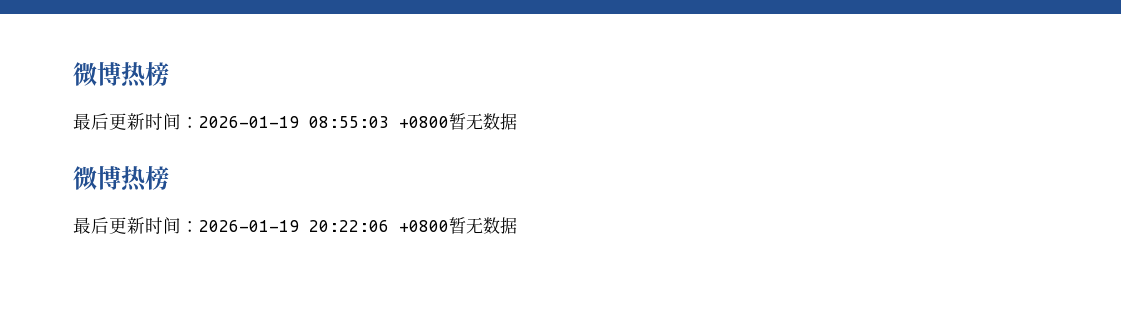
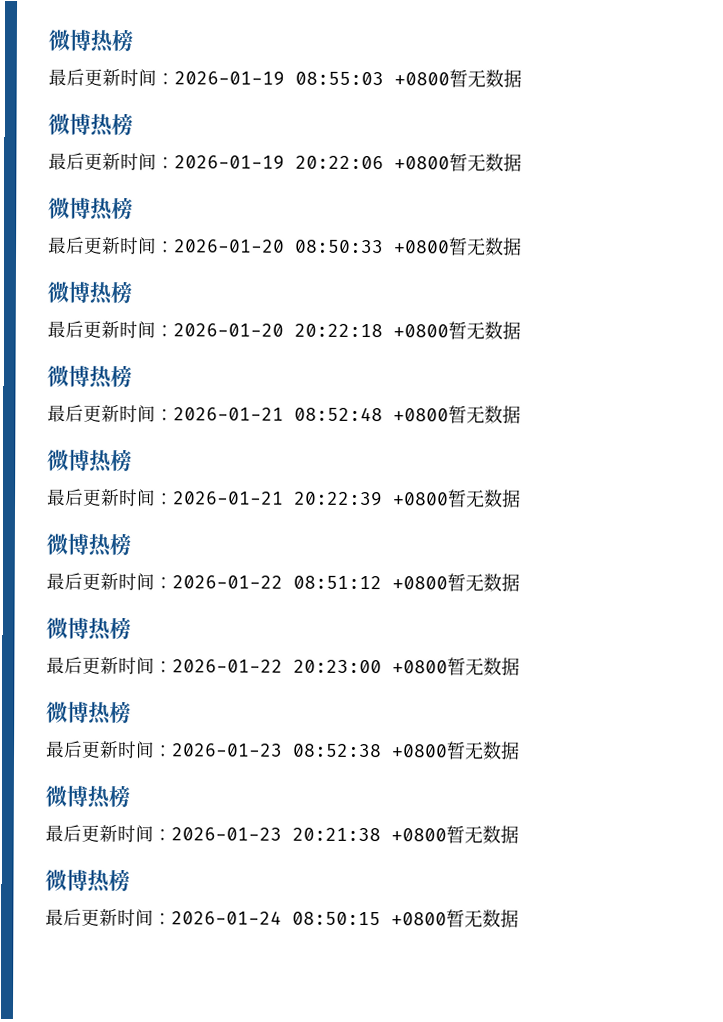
(517, 225) none -> [48,196,133,222] [48,236,522,256] [47,280,132,306] [47,320,521,340] [47,364,132,389] [47,404,521,424] [47,448,132,473] [47,488,521,508] [46,532,131,557] [46,572,520,592] [46,616,131,641] [46,656,520,676] [46,700,131,725] [46,740,520,760] [45,784,130,809] [45,824,519,844] [45,868,130,893] [45,908,519,928] // 微博热榜 // 最后更新时间：2026-01-20 08:50:33 +0800暂无数据 // 微博热榜 // 最后更新时间：2026-01-20 20:22:18 +0800暂无数据 // 微博热榜 // 最后更新时间：2026-01-21 08:52:48 +0800暂无数据 // 微博热榜 // 最后更新时间：2026-01-21 20:22:39 +0800暂无数据 // 微博热榜 // 最后更新时间：2026-01-22 08:51:12 +0800暂无数据 // 微博热榜 // 最后更新时间：2026-01-22 20:23:00 +0800暂无数据 // 微博热榜 // 最后更新时间：2026-01-23 08:52:38 +0800暂无数据 // 微博热榜 // 最后更新时间：2026-01-23 20:21:38 +0800暂无数据 // 微博热榜 // 最后更新时间：2026-01-24 08:50:15 +0800暂无数据

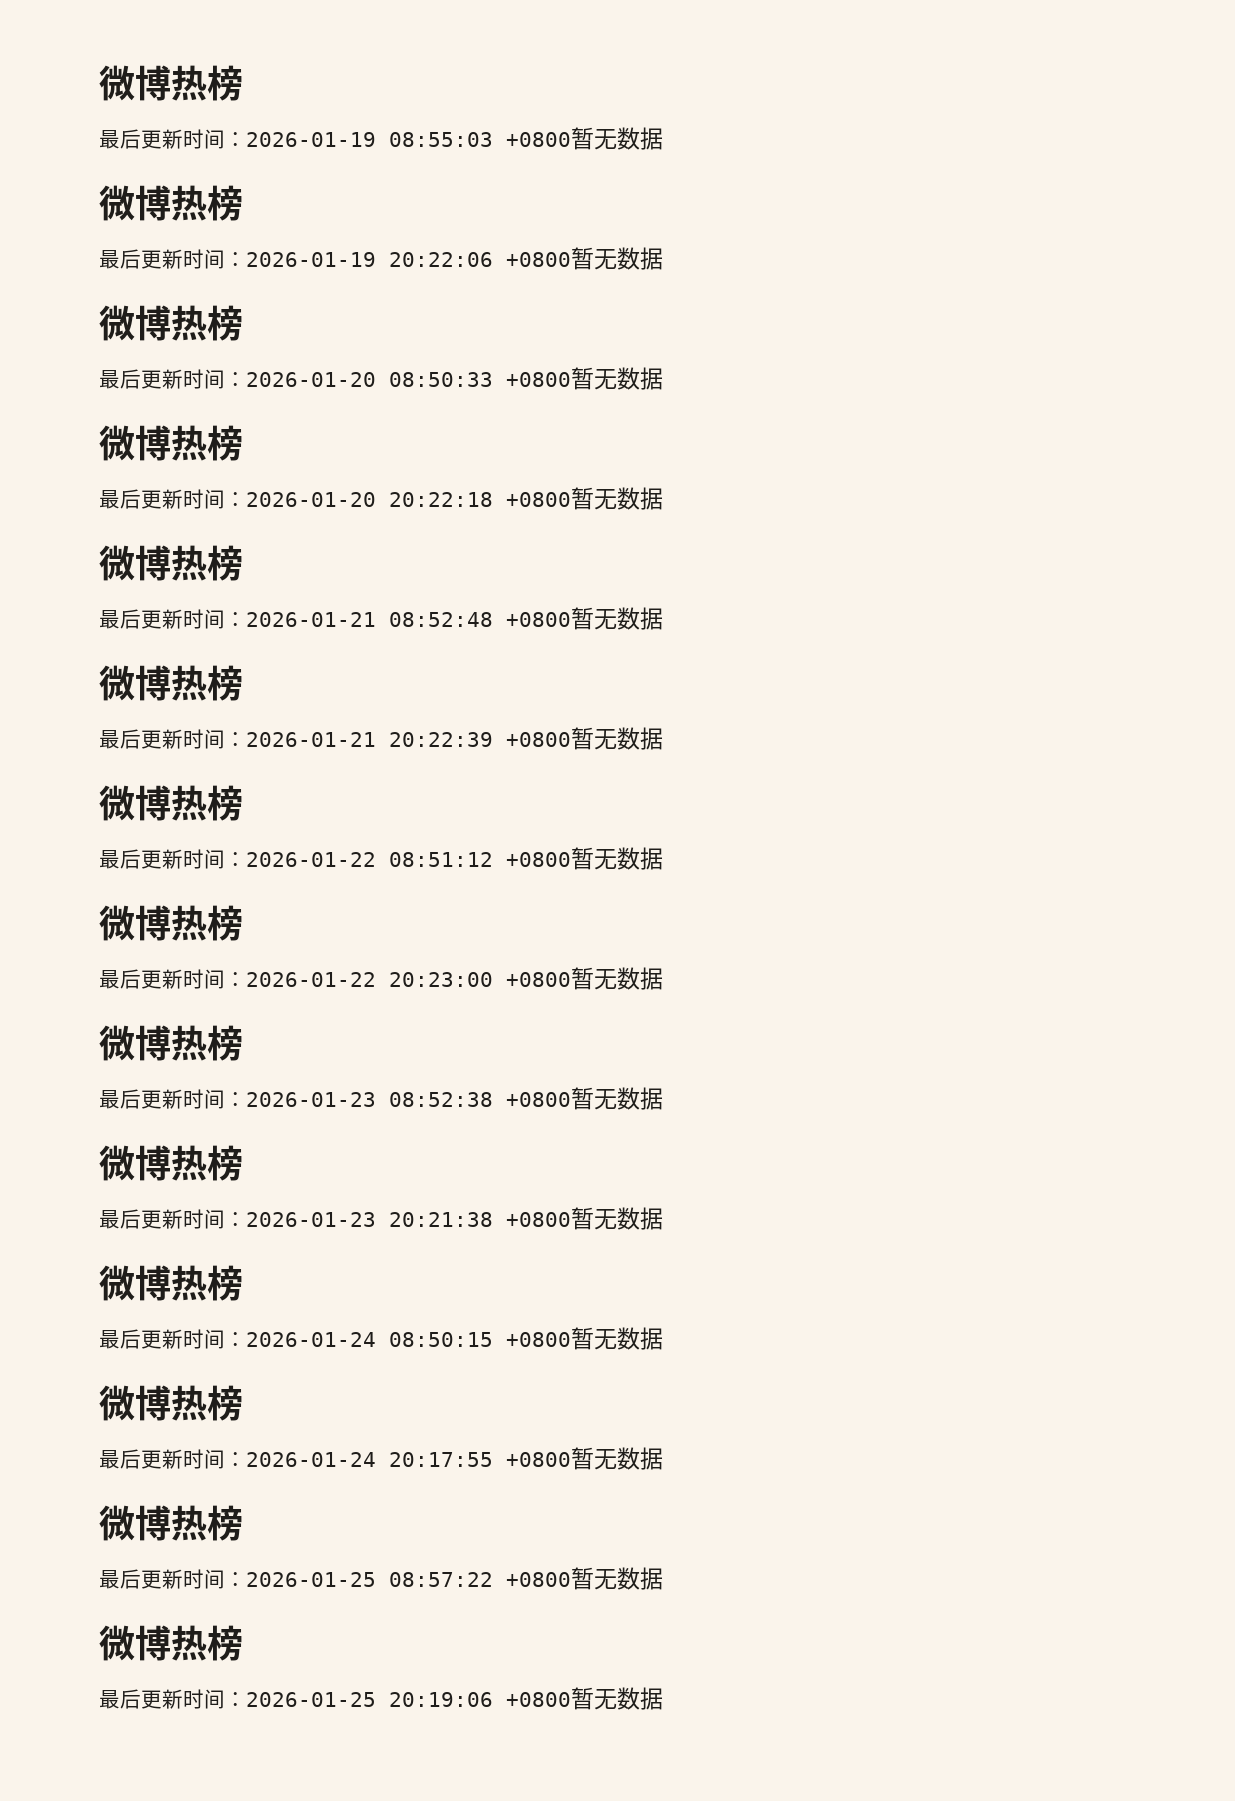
(519, 918) none -> [99,1385,243,1421] [99,1447,663,1470] [99,1505,243,1541] [99,1567,663,1590] [99,1625,243,1661] [99,1687,663,1710] // 微博热榜 // 最后更新时间：2026-01-24 20:17:55 +0800暂无数据 // 微博热榜 // 最后更新时间：2026-01-25 08:57:22 +0800暂无数据 // 微博热榜 // 最后更新时间：2026-01-25 20:19:06 +0800暂无数据

